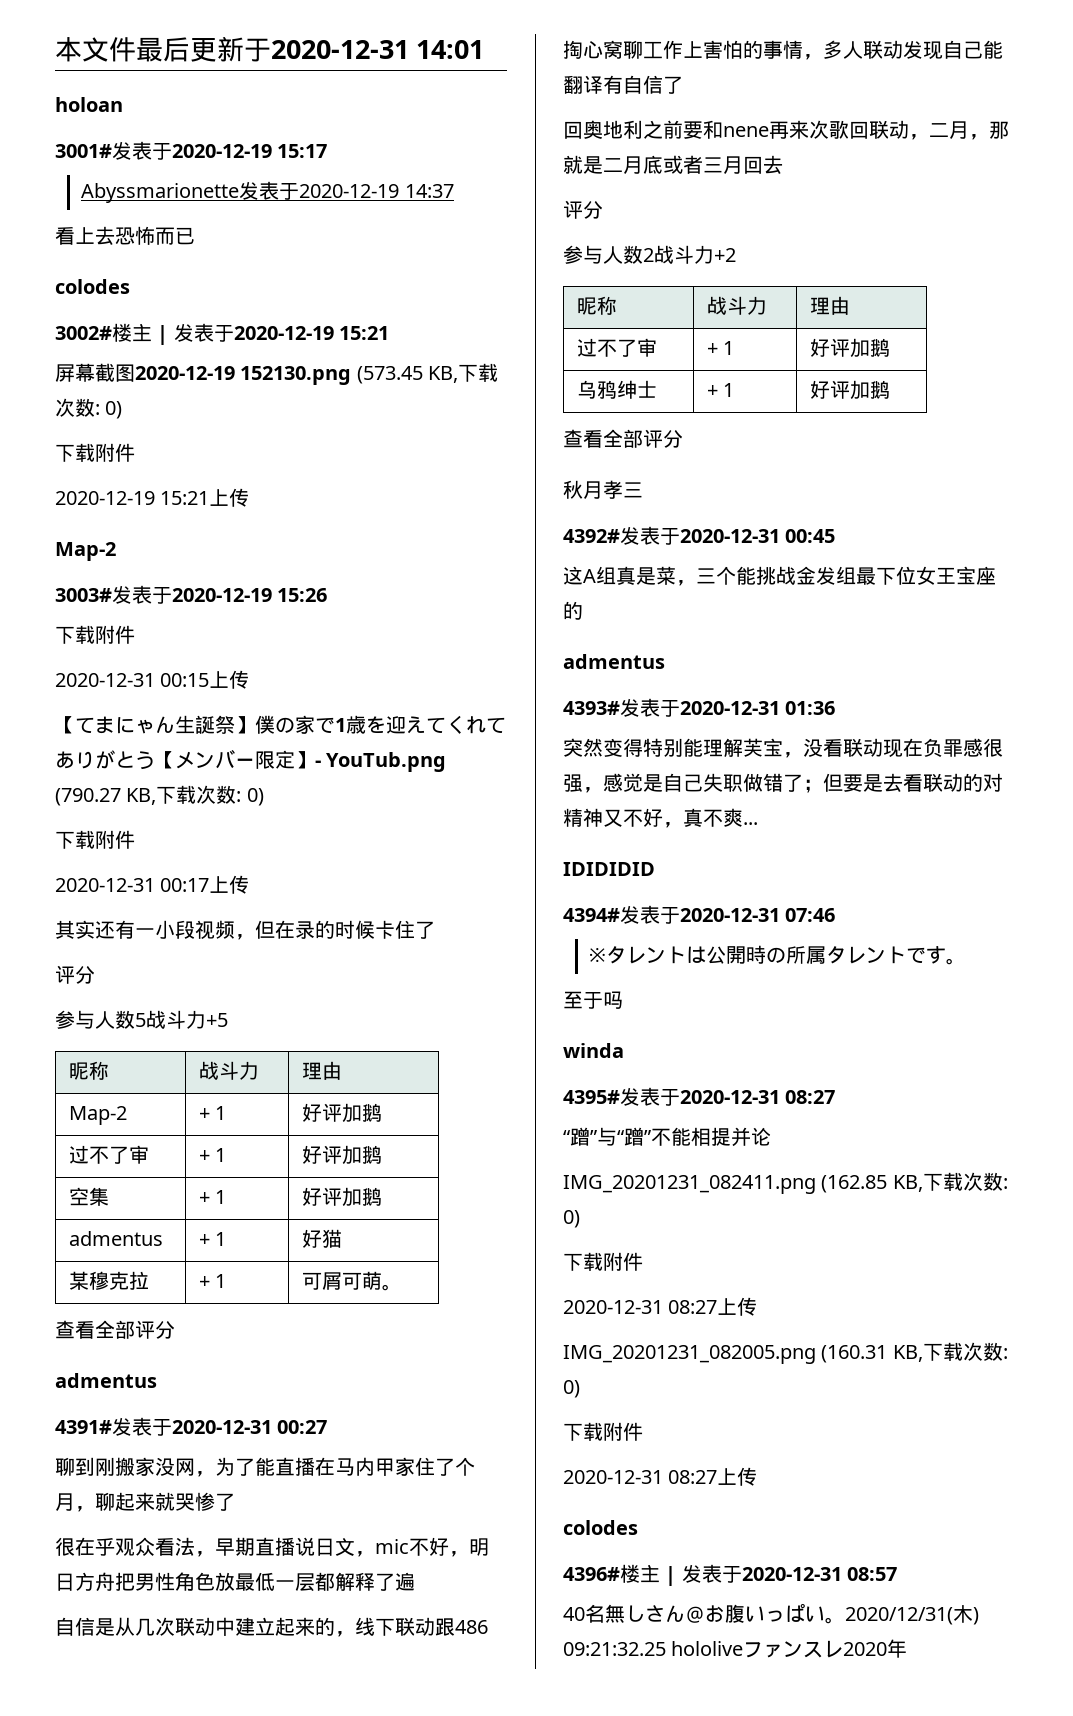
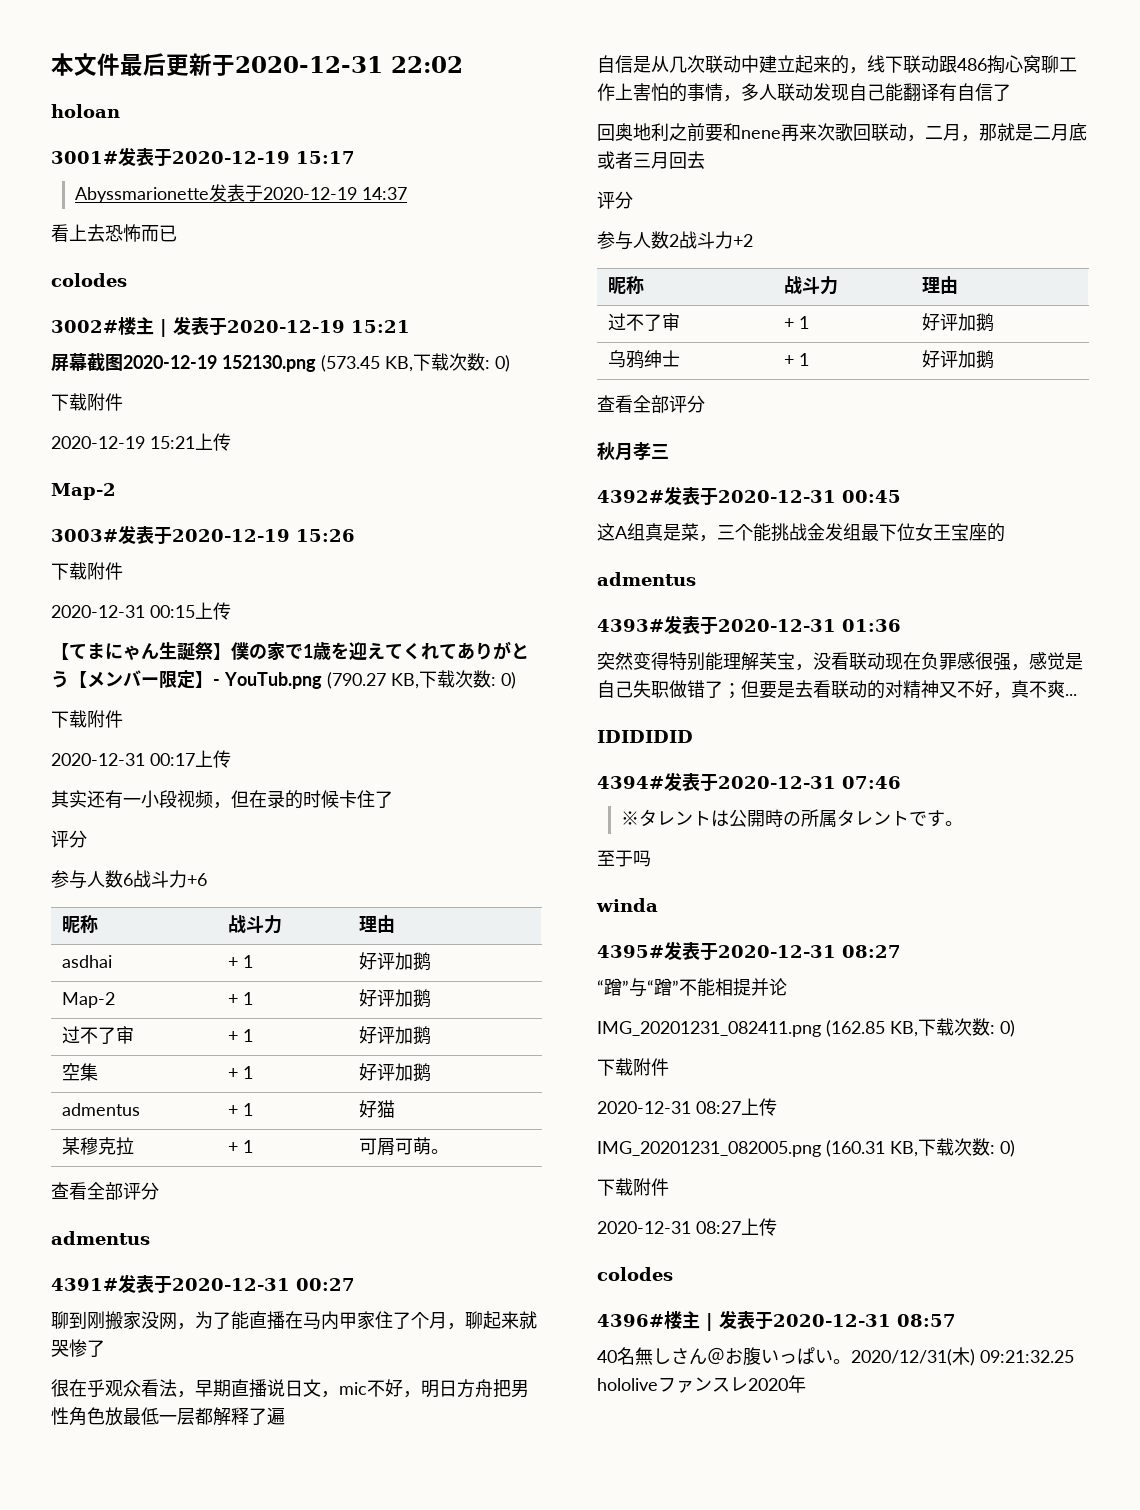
[416,40,485,59] 14:01 -> [391,56,463,73] 22:02
[135,1010,228,1029] [69,1061,110,1080] [199,1061,260,1080] [302,1061,343,1080] 5战斗力+5 // 昵称 | 战斗力 | 理由 -> [123,870,207,888] [61,915,98,934] [227,915,282,934] [358,915,395,933] [61,955,112,968] [227,955,253,968] [358,952,431,971] 6战斗力+6 // 昵称 | 战斗力 | 理由 // asdhai | + 1 | 好评加鹅

